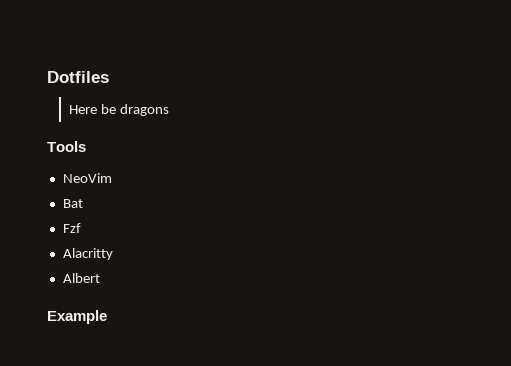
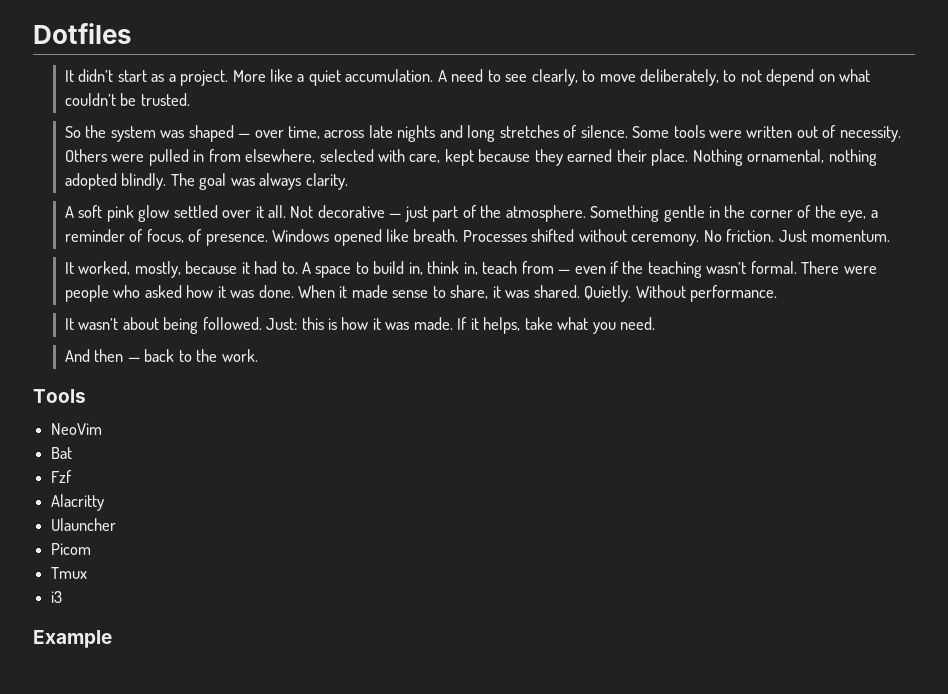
[68,104,169,116] Here be dragons -> [64,69,871,86] [64,93,190,106] [64,125,901,142] [64,149,877,166] [64,173,348,190] [64,205,878,222] [64,229,891,246] [64,261,877,278] [64,285,778,302] [64,317,656,334] [64,349,258,362] It didn’t start as a project. More like a quiet accumulation. A need to see clearly, to move deliberately, to not depend on what couldn’t be trusted. // So the system was shaped — over time, across late nights and long stretches of silence. Some tools were written out of necessity. Others were pulled in from elsewhere, selected with care, kept because they earned their place. Nothing ornamental, nothing adopted blindly. The goal was always clarity. // A soft pink glow settled over it all. Not decorative — just part of the atmosphere. Something gentle in the corner of the eye, a reminder of focus, of presence. Windows opened like breath. Processes shifted without ceremony. No friction. Just momentum. // It worked, mostly, because it had to. A space to build in, think in, teach from — even if the teaching wasn’t formal. There were people who asked how it was done. When it made sense to share, it was shared. Quietly. Without performance. // It wasn’t about being followed. Just: this is how it was made. If it helps, take what you need. // And then — back to the work.
[62,273,100,283] Albert -> [51,518,117,531] [51,543,92,555] [51,567,88,579] [51,591,63,603] Ulauncher // Picom // Tmux // i3

